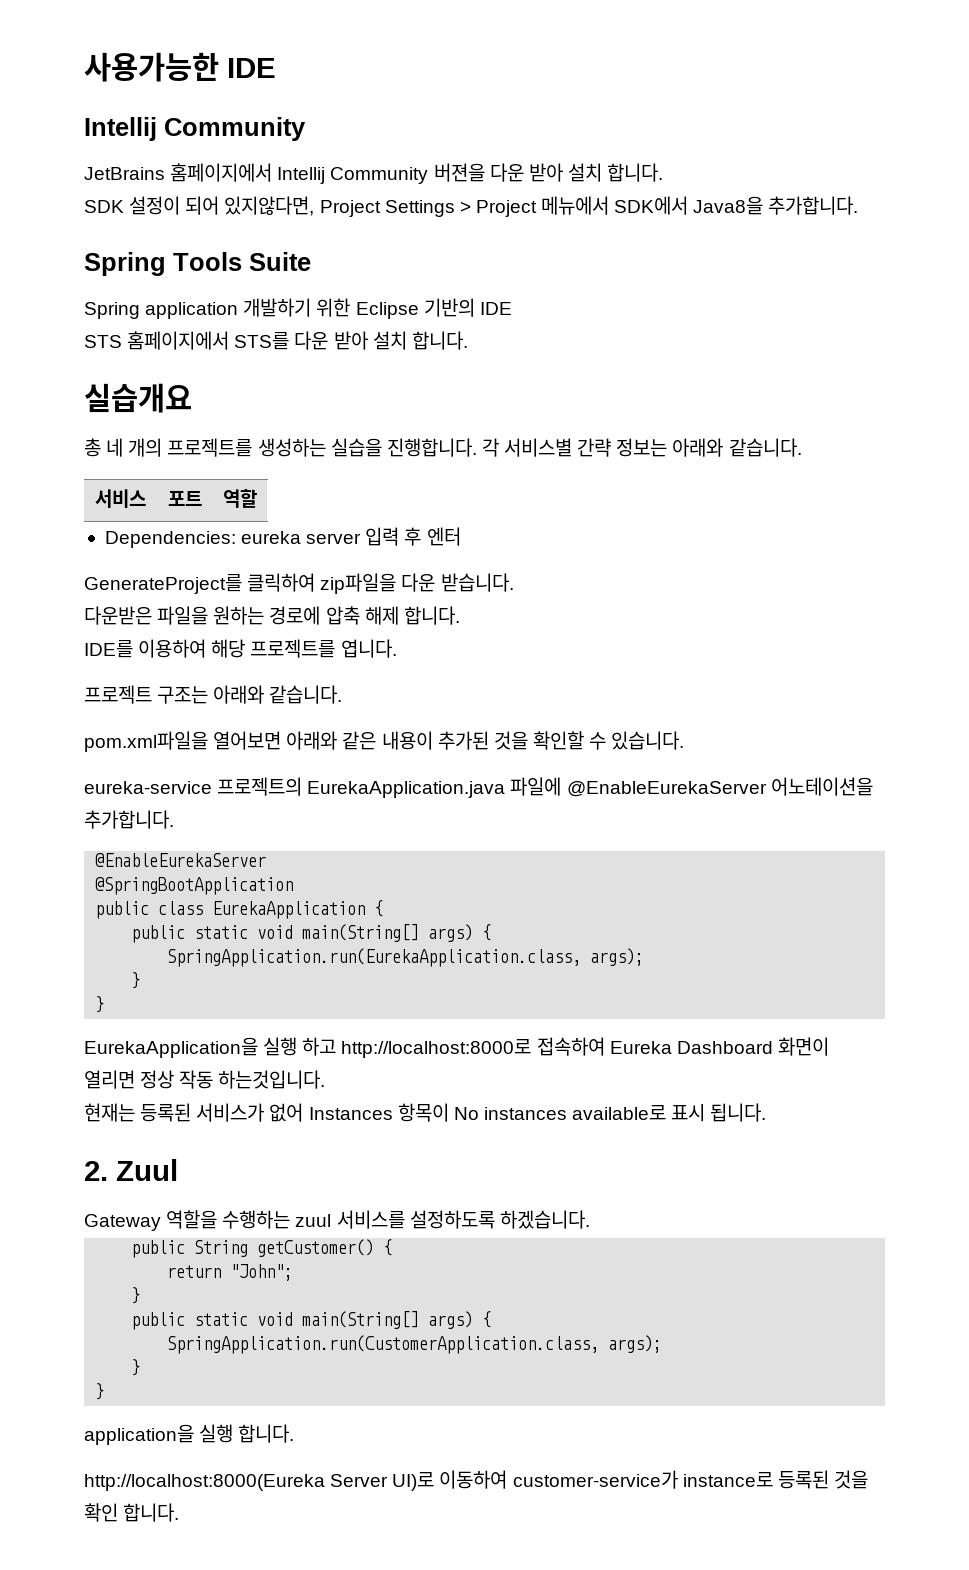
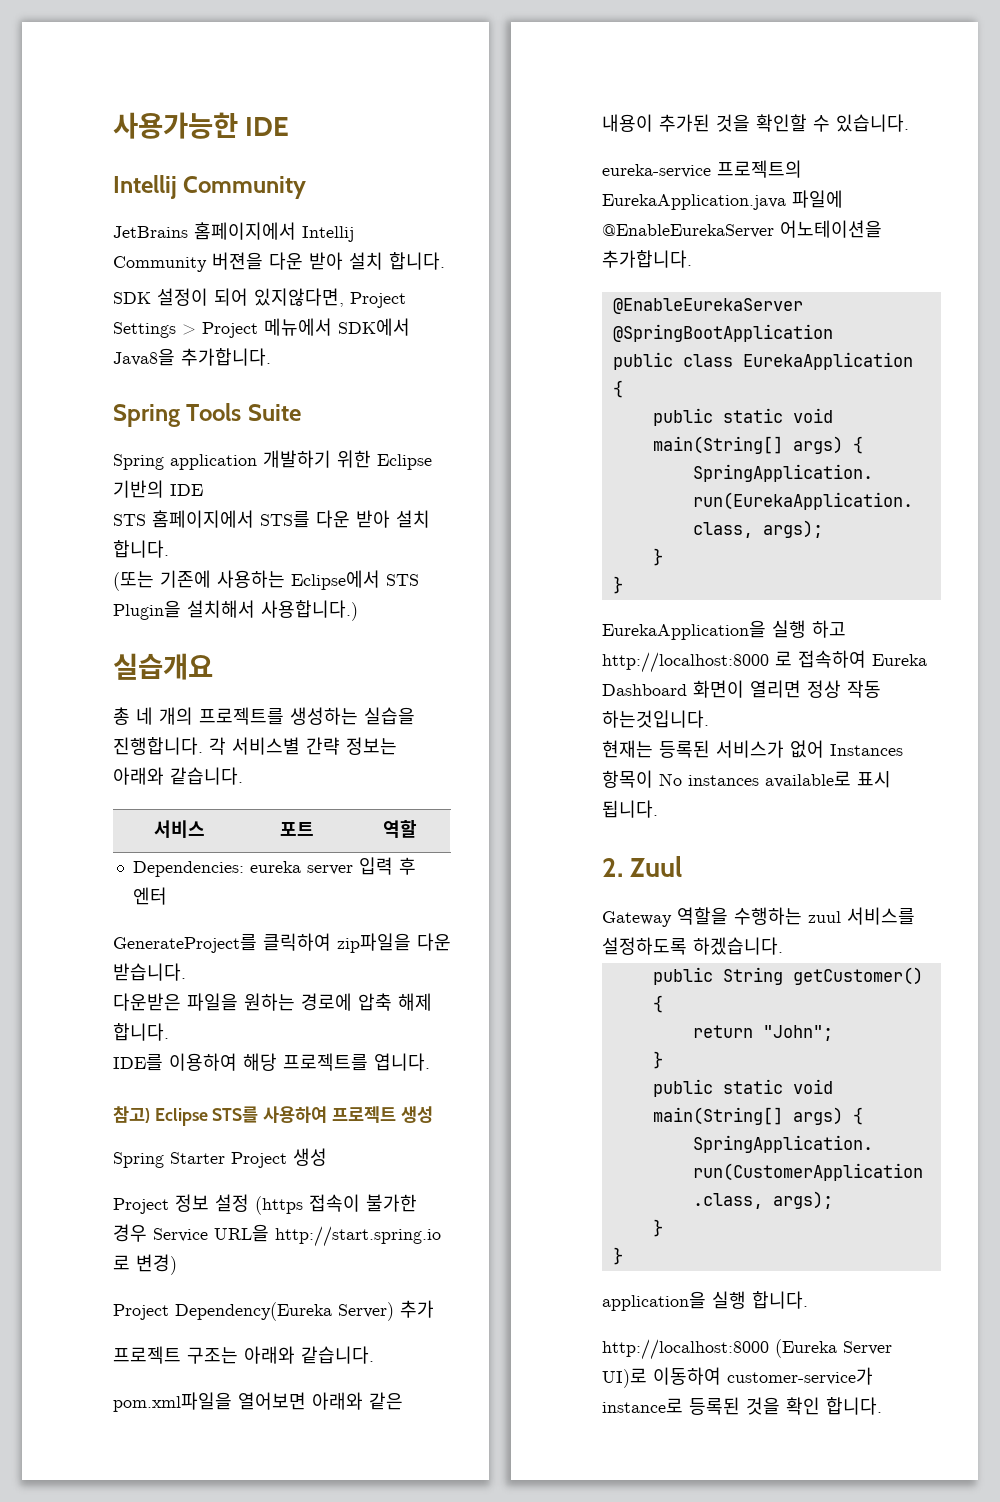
(468, 340) none -> [113,570,419,591] [113,600,358,621] // (또는 기존에 사용하는 Eclipse에서 STS Plugin을 설치해서 사용합니다.)
(397, 648) none -> [113,1106,433,1126] [113,1148,327,1168] [113,1194,417,1215] [113,1224,441,1247] [113,1254,177,1275] [113,1300,434,1321] // 참고) Eclipse STS를 사용하여 프로젝트 생성 // Spring Starter Project 생성 // Project 정보 설정 (https 접속이 불가한 경우 Service URL을 http://start.spring.io 로 변경) // Project Dependency(Eureka Server) 추가
[341,1039,532,1058] http://localhost:8000로 -> [602,651,792,673] http://localhost:8000 로
[84,1474,325,1491] http://localhost:8000(Eureka -> [602,1339,837,1360] http://localhost:8000 (Eureka

